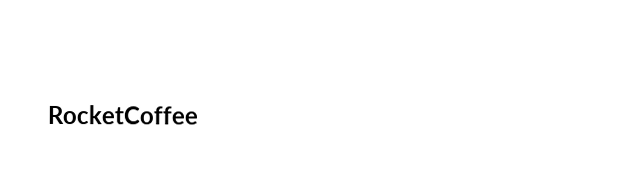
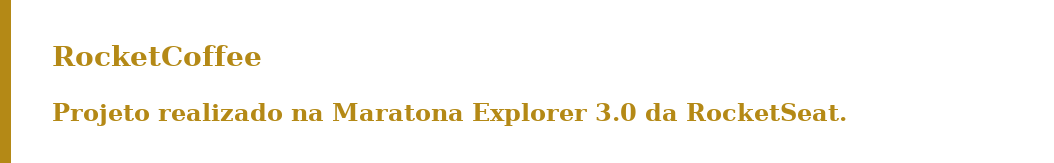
(198, 114) none -> [52,103,847,126] // Projeto realizado na Maratona Explorer 3.0 da RocketSeat.

